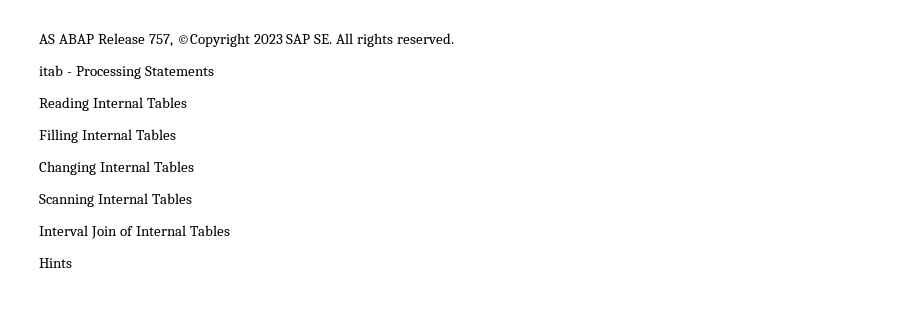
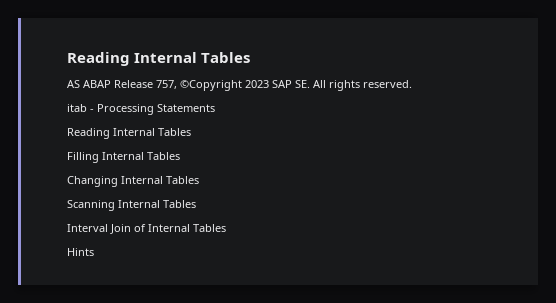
(39, 39) none -> [67,52,251,66] Reading Internal Tables //

